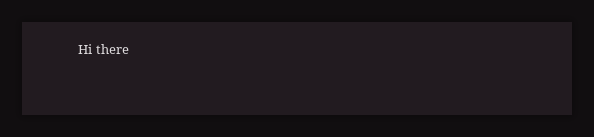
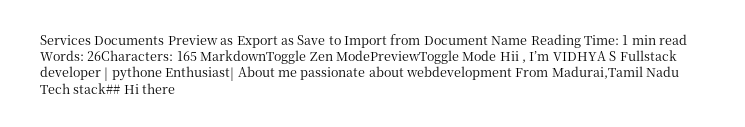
(78, 49) none -> [40,34,687,48] [40,50,677,64] [40,66,680,81] [40,83,121,94] Services Documents Preview as Export as Save to Import from Document Name Reading Time: 1 min read Words: 26Characters: 165 MarkdownToggle Zen ModePreviewToggle Mode Hii , I’m VIDHYA S Fullstack developer | pythone Enthusiast| About me passionate about webdevelopment From Madurai,Tamil Nadu Tech stack##

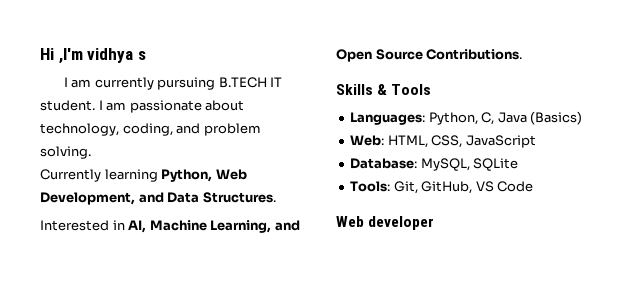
[40,34,687,48] [40,50,677,64] [40,66,680,81] [40,83,176,94] Services Documents Preview as Export as Save to Import from Document Name Reading Time: 1 min read Words: 26Characters: 165 MarkdownToggle Zen ModePreviewToggle Mode Hii , I’m VIDHYA S Fullstack developer | pythone Enthusiast| About me passionate about webdevelopment From Madurai,Tamil Nadu Tech stack## Hi there -> [40,48,146,64] [63,77,283,90] [40,100,245,113] [40,123,261,136] [40,146,91,159] [40,169,247,182] [40,192,276,205] [40,220,300,233] [336,49,523,62] [336,84,432,95] [350,111,583,125] [350,135,536,148] [350,158,519,171] [350,181,534,194] [336,216,435,230] Hi ,I'm vidhya s // I am currently pursuing B.TECH IT student. I am passionate about technology, coding, and problem solving. // Currently learning Python, Web Development, and Data Structures. // Interested in AI, Machine Learning, and Open Source Contributions. // Skills & Tools // Languages: Python, C, Java (Basics) // Web: HTML, CSS, JavaScript // Database: MySQL, SQLite // Tools: Git, GitHub, VS Code // Web developer

